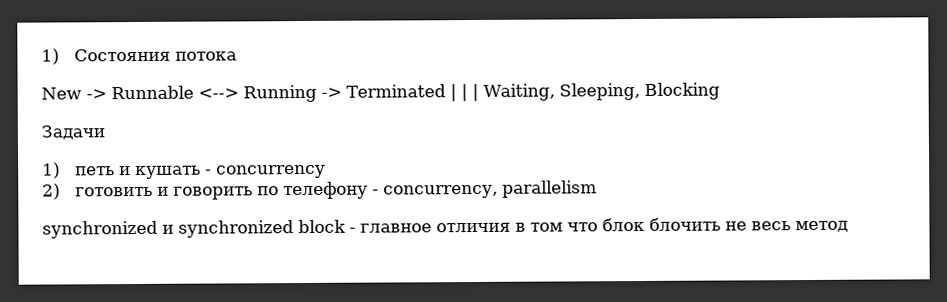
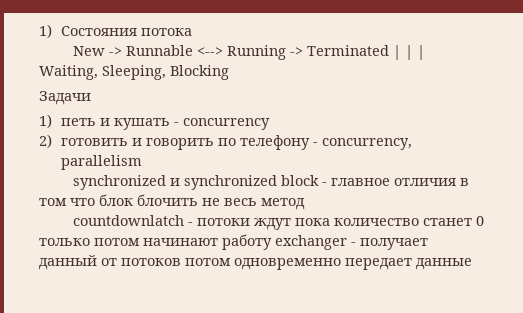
(848, 226) none -> [72,215,484,230] [39,234,428,250] [39,255,472,270] // countdownlatch - потоки ждут пока количество станет 0 только потом начинают работу exchanger - получает данный от потоков потом одновременно передает данные

